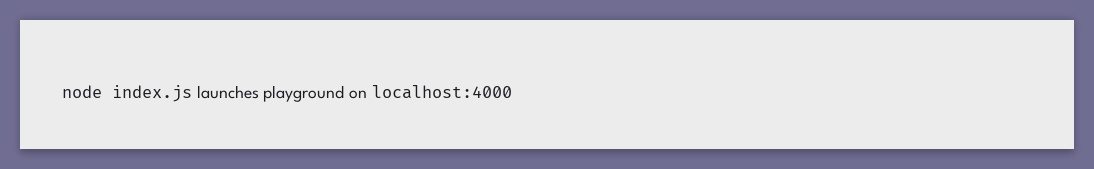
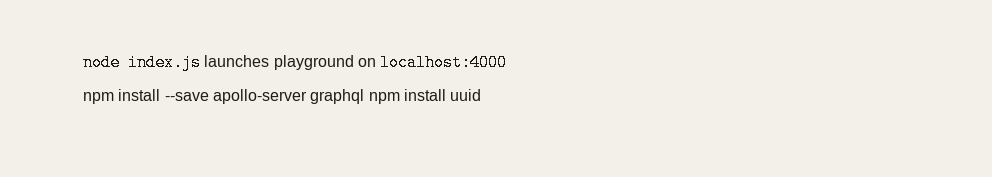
(512, 92) none -> [83,89,482,104] // npm install --save apollo-server graphql npm install uuid

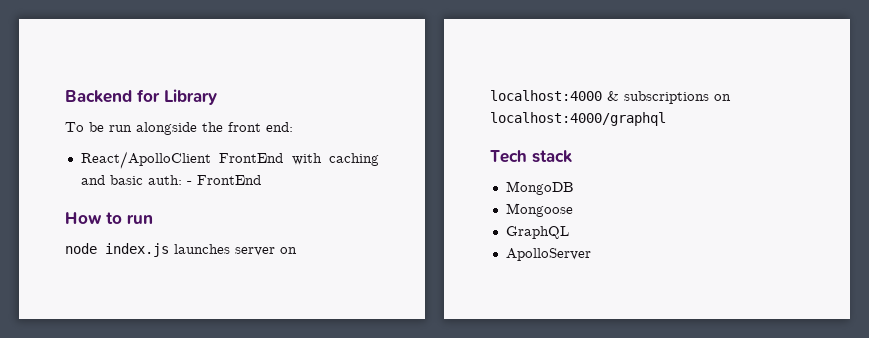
(83, 62) none -> [65,89,217,105] [65,122,293,135] [80,151,379,169] [80,175,261,185] [65,212,153,224] Backend for Library // To be run alongside the front end: // React/ApolloClient FrontEnd with caching and basic auth: - FrontEnd // How to run //
[273,55,354,70] playground -> [235,247,275,256] server
[83,89,482,104] // npm install --save apollo-server graphql npm install uuid -> [607,91,731,104] [490,112,666,126] [490,150,572,163] [505,181,574,195] [505,203,573,217] [505,226,569,239] [505,248,591,261] & subscriptions on localhost:4000/graphql // Tech stack // MongoDB // Mongoose // GraphQL // ApolloServer

